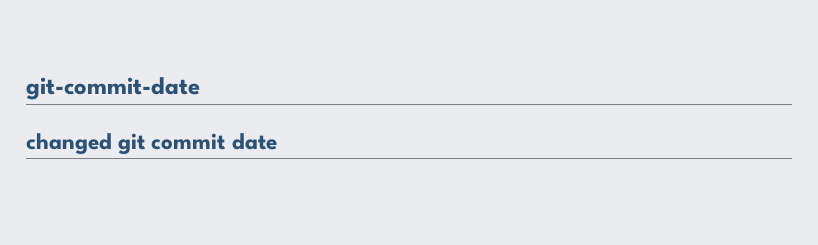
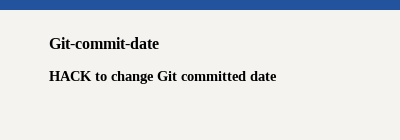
[26,77,200,100] [26,133,226,155] git-commit-date // changed git commit -> [49,37,159,49] [49,71,246,84] Git-commit-date // HACK to change Git committed

